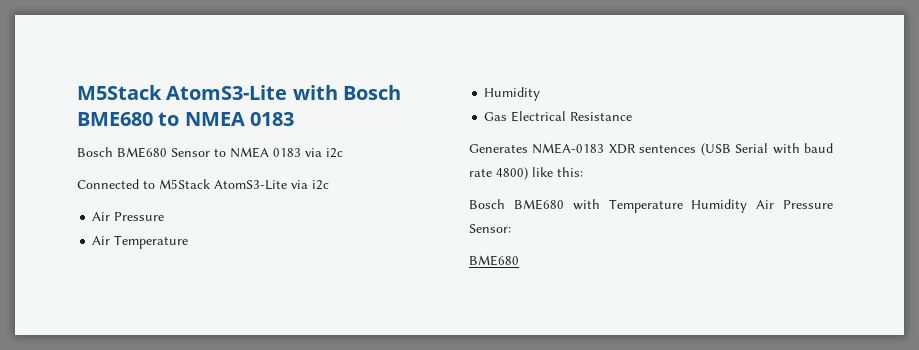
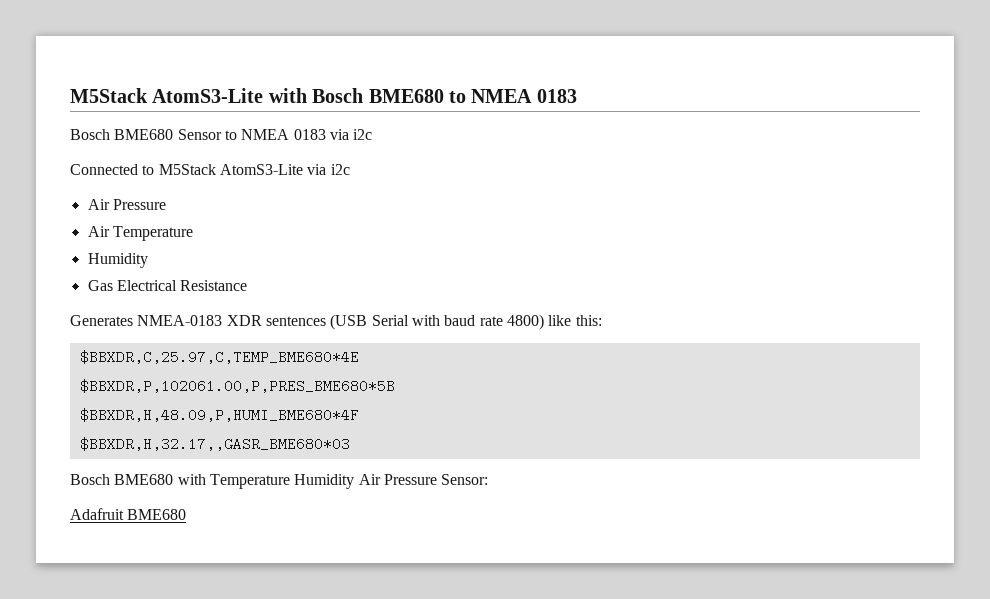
(583, 172) none -> [79,350,359,364] [79,379,395,393] [79,408,359,422] [79,437,350,451] // $BBXDR,C,25.97,C,TEMP_BME680*4E // $BBXDR,P,102061.00,P,PRES_BME680*5B // $BBXDR,H,48.09,P,HUMI_BME680*4F // $BBXDR,H,32.17,,GASR_BME680*03
(511, 228) none -> [70,508,124,520] Adafruit

